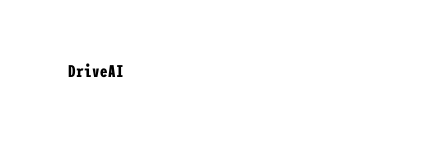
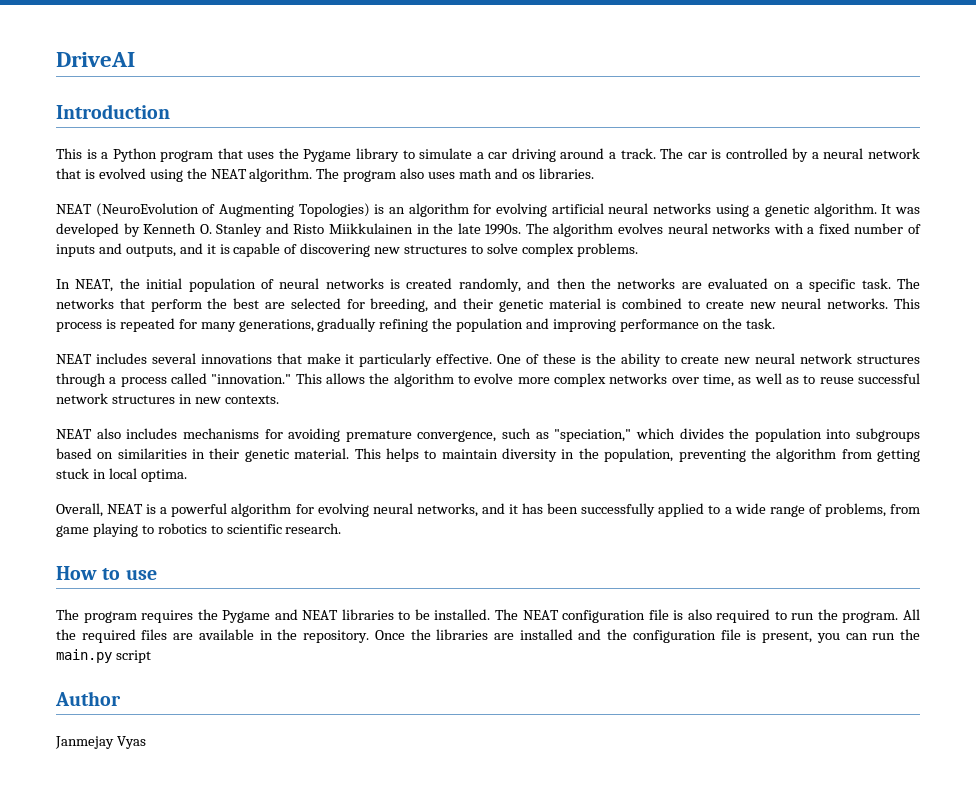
(124, 70) none -> [56,104,170,119] [56,148,920,162] [56,168,594,182] [56,203,920,217] [56,223,921,237] [56,243,638,257] [56,278,921,292] [56,298,920,312] [56,318,775,332] [56,353,920,367] [56,373,921,387] [56,393,279,404] [56,428,920,442] [56,448,920,462] [56,468,187,482] [56,503,921,517] [56,523,342,537] [56,566,157,580] [56,609,920,623] [56,629,921,643] [56,649,151,663] [55,691,121,706] [55,736,146,749] // Introduction // This is a Python program that uses the Pygame library to simulate a car driving around a track. The car is controlled by a neural network that is evolved using the NEAT algorithm. The program also uses math and os libraries. // NEAT (NeuroEvolution of Augmenting Topologies) is an algorithm for evolving artificial neural networks using a genetic algorithm. It was developed by Kenneth O. Stanley and Risto Miikkulainen in the late 1990s. The algorithm evolves neural networks with a fixed number of inputs and outputs, and it is capable of discovering new structures to solve complex problems. // In NEAT, the initial population of neural networks is created randomly, and then the networks are evaluated on a specific task. The networks that perform the best are selected for breeding, and their genetic material is combined to create new neural networks. This process is repeated for many generations, gradually refining the population and improving performance on the task. // NEAT includes several innovations that make it particularly effective. One of these is the ability to create new neural network structures through a process called "innovation." This allows the algorithm to evolve more complex networks over time, as well as to reuse successful network structures in new contexts. // NEAT also includes mechanisms for avoiding premature convergence, such as "speciation," which divides the population into subgroups based on similarities in their genetic material. This helps to maintain diversity in the population, preventing the algorithm from getting stuck in local optima. // Overall, NEAT is a powerful algorithm for evolving neural networks, and it has been successfully applied to a wide range of problems, from game playing to robotics to scientific research. // How to use // The program requires the Pygame and NEAT libraries to be installed. The NEAT configuration file is also required to run the program. All the required files are available in the repository. Once the libraries are installed and the configuration file is present, you can run the main.py script // Author // Janmejay Vyas

